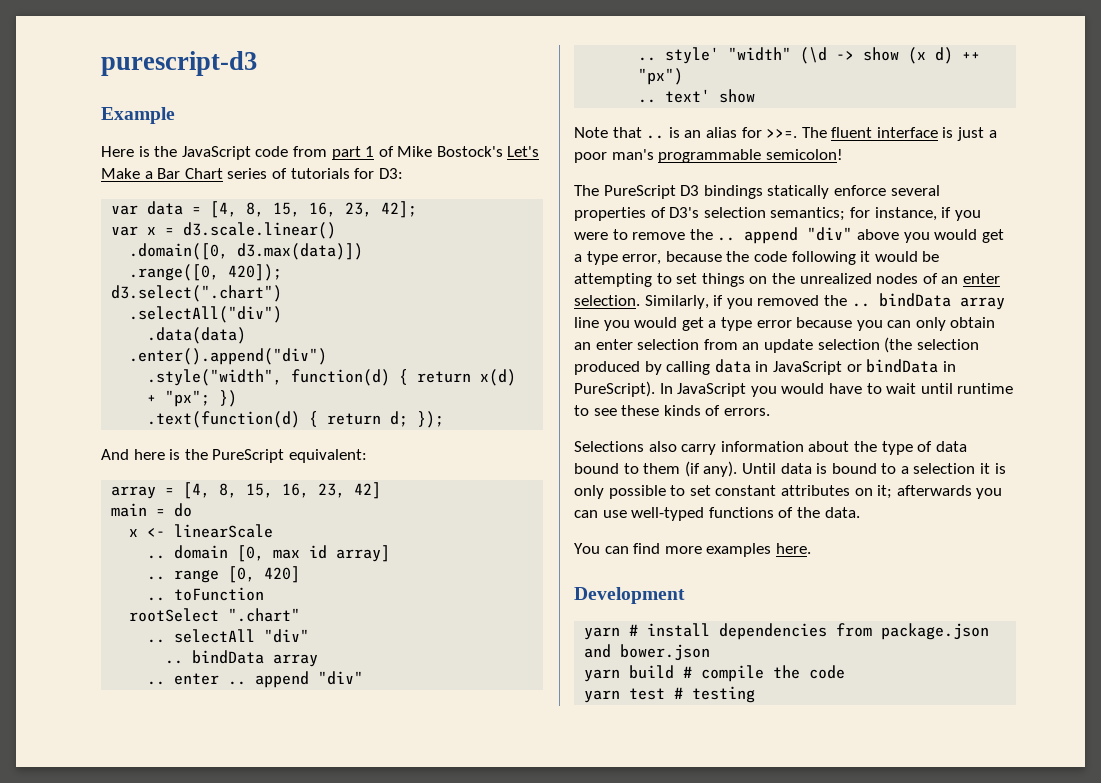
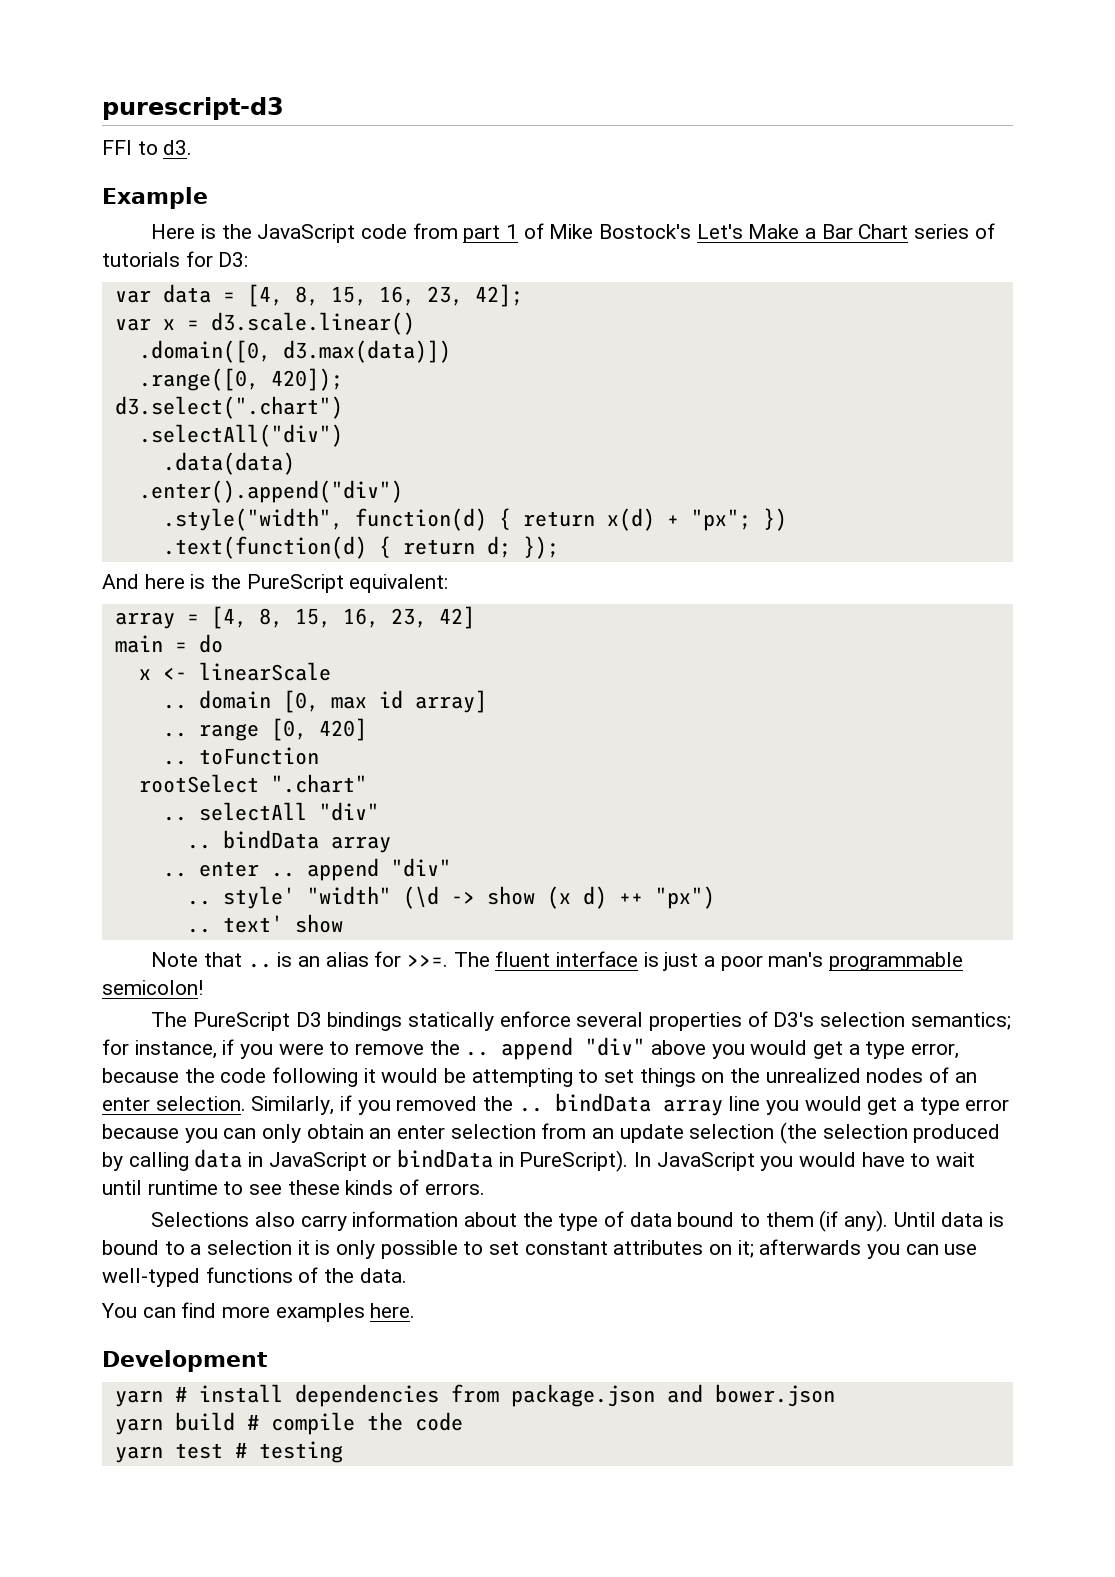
(257, 63) none -> [102,140,193,155] // FFI to d3.

